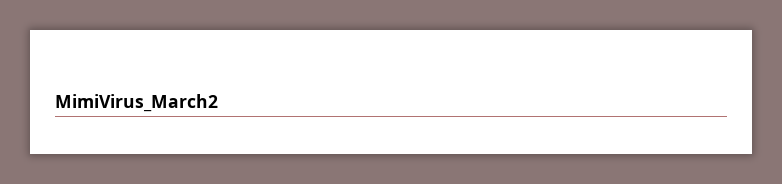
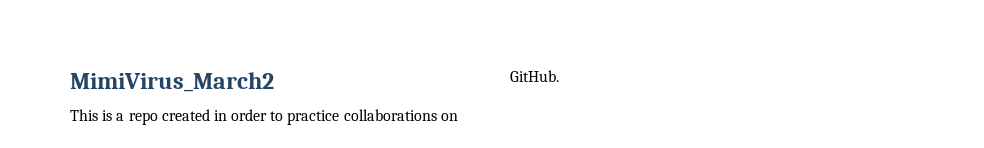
(218, 103) none -> [70,109,458,125] [510,70,559,82] // This is a repo created in order to practice collaborations on GitHub.

